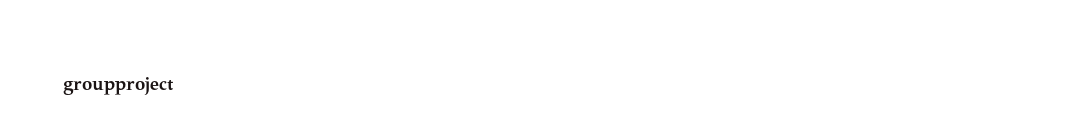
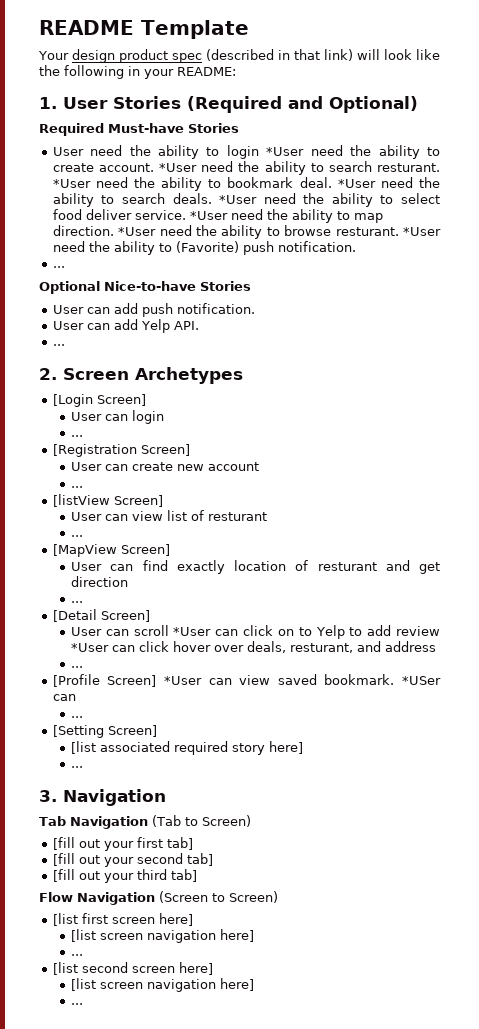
[63,77,174,95] groupproject -> [39,20,249,39] [38,49,440,63] [39,65,236,79] [39,96,418,113] [39,123,239,136] [52,145,441,159] [52,161,440,175] [52,177,441,191] [52,193,440,207] [52,209,383,223] [52,225,441,239] [52,241,356,255] [52,266,65,268] [39,281,251,294] [52,303,255,317] [52,319,199,333] [52,344,65,346] [39,367,243,384] [52,394,146,407] [71,410,165,424] [71,435,84,437] [52,444,190,457] [71,462,260,471] [71,486,84,488] [52,494,163,507] [71,510,268,521] [71,535,84,537] [52,544,170,557] [71,560,440,574] [71,576,129,587] [71,601,84,603] [52,609,150,622] [71,625,440,639] [71,641,437,653] [71,666,84,668] [52,674,441,687] [52,694,76,701] [71,716,84,718] [52,725,157,738] [71,741,304,755] [71,766,84,768] [39,789,166,806] [39,815,251,829] [52,837,193,851] [52,853,213,867] [52,869,197,883] [39,891,278,905] [52,913,193,926] [71,929,255,943] [71,954,84,956] [52,962,213,975] [71,978,255,992] [71,1003,84,1005] README Template // Your design product spec (described in that link) will look like the following in your README: // 1. User Stories (Required and Optional) // Required Must-have Stories // User need the ability to login *User need the ability to create account. *User need the ability to search resturant. *User need the ability to bookmark deal. *User need the ability to search deals. *User need the ability to select food deliver service. *User need the ability to map direction. *User need the ability to browse resturant. *User need the ability to (Favorite) push notification. // ... // Optional Nice-to-have Stories // User can add push notification. // User can add Yelp API. // ... // 2. Screen Archetypes // [Login Screen] // User can login // ... // [Registration Screen] // User can create new account // ... // [listView Screen] // User can view list of resturant // ... // [MapView Screen] // User can find exactly location of resturant and get direction // ... // [Detail Screen] // User can scroll *User can click on to Yelp to add review *User can click hover over deals, resturant, and address // ... // [Profile Screen] *User can view saved bookmark. *USer can // ... // [Setting Screen] // [list associated required story here] // ... // 3. Navigation // Tab Navigation (Tab to Screen) // [fill out your first tab] // [fill out your second tab] // [fill out your third tab] // Flow Navigation (Screen to Screen) // [list first screen here] // [list screen navigation here] // ... // [list second screen here] // [list screen navigation here] // ...

